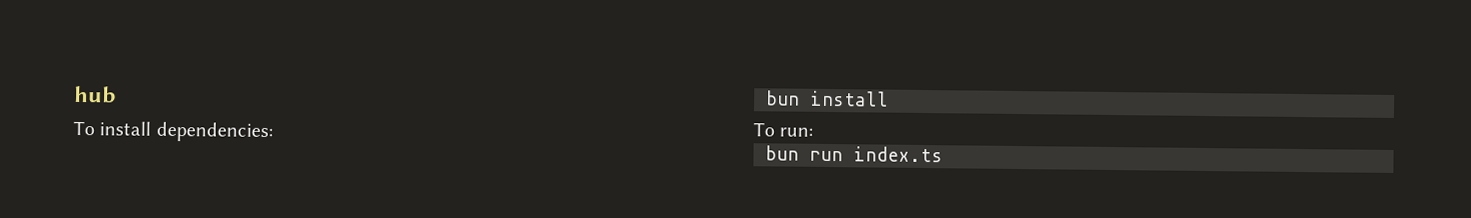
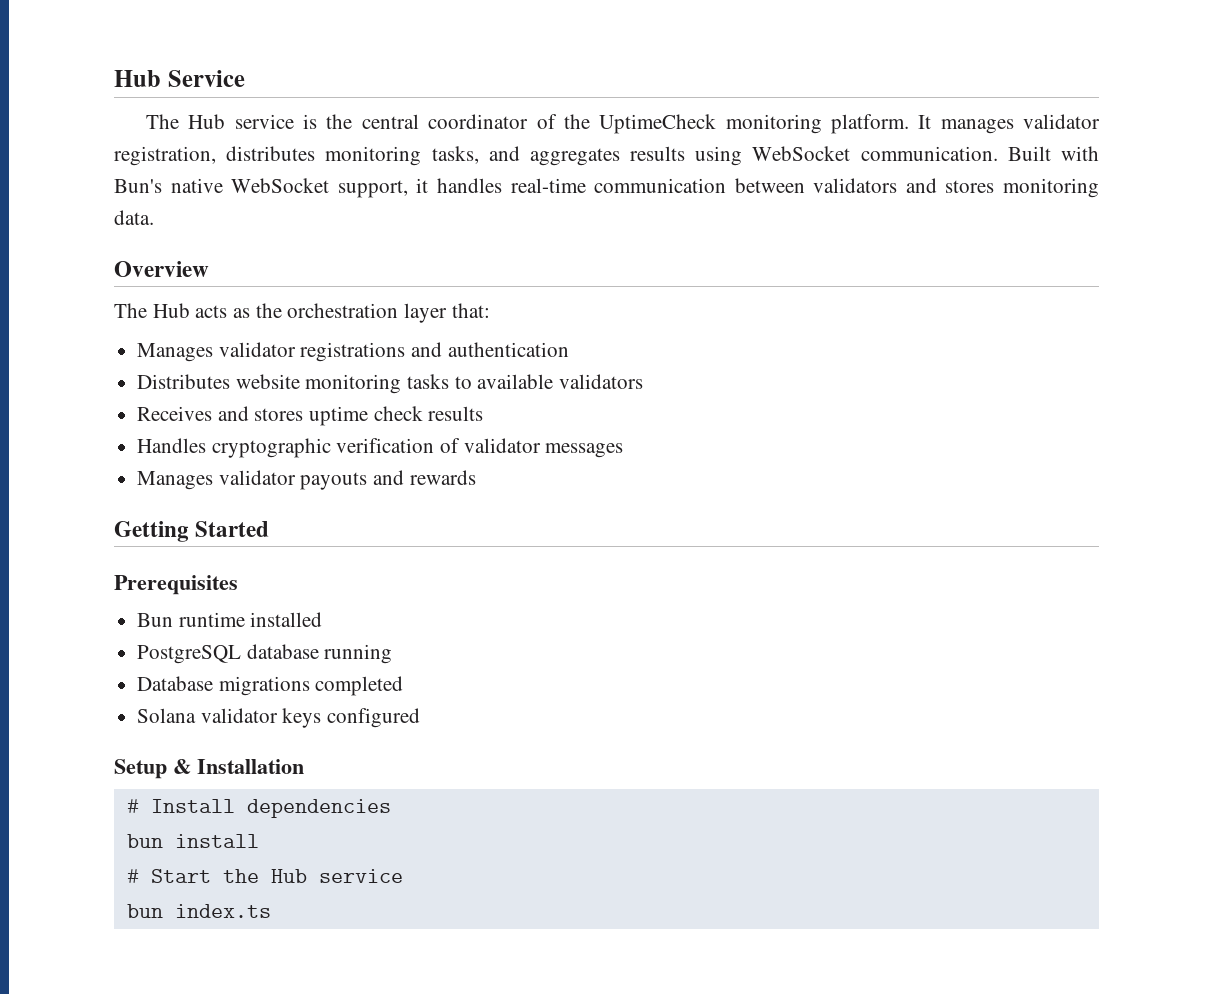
[74,85,116,104] [73,120,273,143] [766,90,889,107] [753,122,814,137] [765,145,843,162] hub // To install dependencies: // bun install // To run: // bun run -> [114,70,245,87] [146,114,1100,134] [114,146,1099,166] [114,178,1099,198] [114,210,154,225] [114,261,209,277] [114,303,490,323] [137,342,569,362] [137,374,644,394] [137,406,484,426] [137,438,624,458] [137,470,476,490] [114,521,270,542] [114,575,238,595] [137,612,323,627] [137,644,393,664] [137,676,404,696] [137,708,421,728] [114,759,304,779] [126,799,391,818] [126,834,259,848] [126,869,403,883] [126,904,163,918] Hub Service // The Hub service is the central coordinator of the UptimeCheck monitoring platform. It manages validator registration, distributes monitoring tasks, and aggregates results using WebSocket communication. Built with Bun's native WebSocket support, it handles real-time communication between validators and stores monitoring data. // Overview // The Hub acts as the orchestration layer that: // Manages validator registrations and authentication // Distributes website monitoring tasks to available validators // Receives and stores uptime check results // Handles cryptographic verification of validator messages // Manages validator payouts and rewards // Getting Started // Prerequisites // Bun runtime installed // PostgreSQL database running // Database migrations completed // Solana validator keys configured // Setup & Installation // # Install dependencies // bun install // # Start the Hub service // bun

